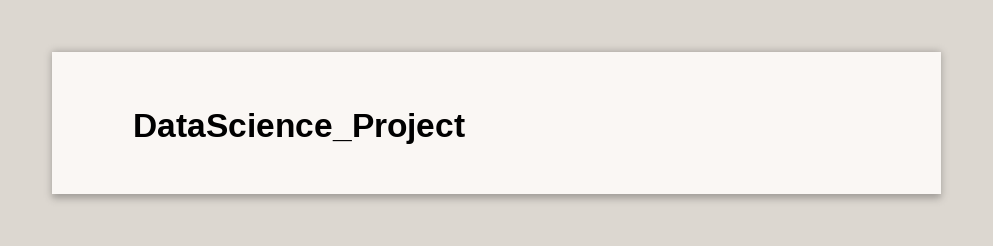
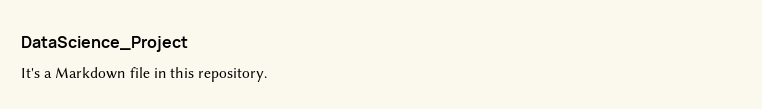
(465, 128) none -> [21,67,268,82] // It's a Markdown file in this repository.

